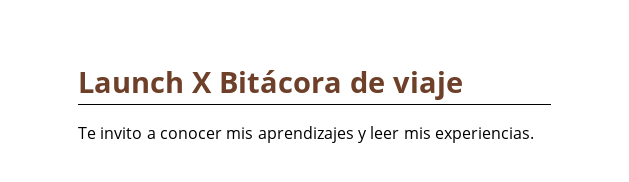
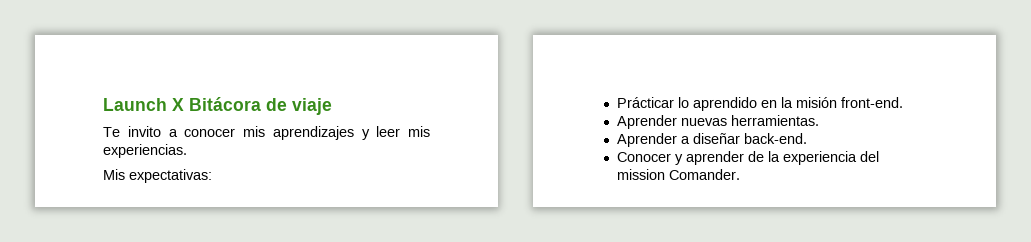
(534, 135) none -> [103,169,212,183] [616,97,903,111] [616,115,819,129] [616,133,807,147] [616,151,879,165] [616,169,740,180] // Mis expectativas: // Prácticar lo aprendido en la misión front-end. // Aprender nuevas herramientas. // Aprender a diseñar back-end. // Conocer y aprender de la experiencia del mission Comander.

